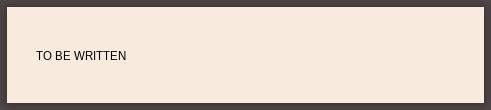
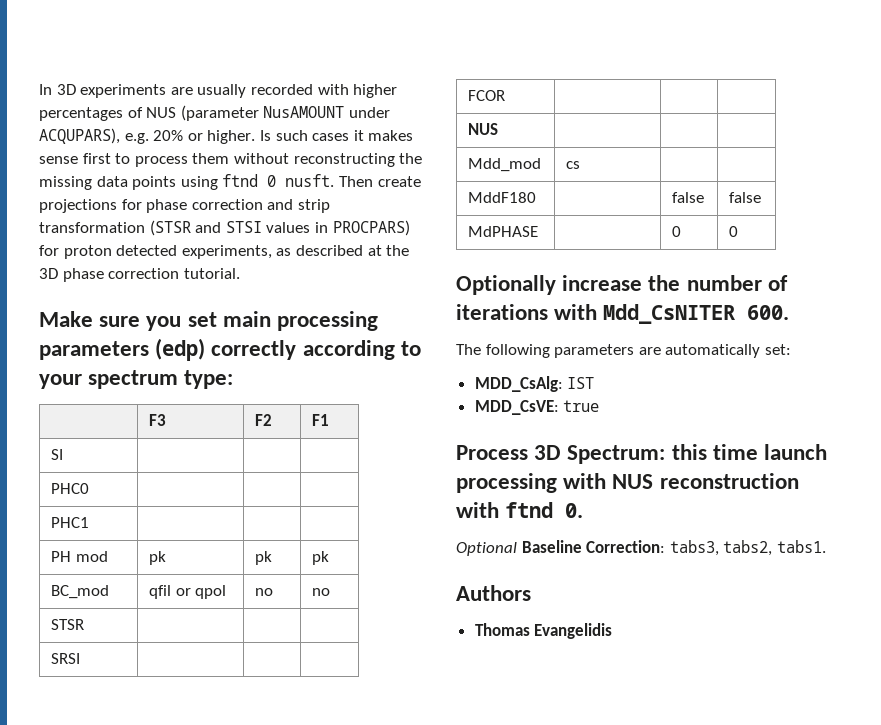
[36,51,127,60] TO BE WRITTEN -> [39,84,398,98] [39,105,390,121] [39,128,414,144] [39,153,423,167] [39,174,421,190] [39,199,330,213] [39,220,410,236] [39,245,410,259] [39,268,240,282] [39,311,379,331] [39,338,421,361] [39,370,234,389] [149,414,167,426] [255,414,273,426] [312,414,330,426] [51,449,64,460] [51,483,90,494] [51,517,90,528] [51,551,108,562] [149,551,167,565] [255,551,273,565] [312,551,330,565] [51,585,110,599] [149,585,227,599] [255,588,274,596] [312,588,331,596] [51,619,85,630] [51,653,81,664] [468,90,506,101] [468,123,499,135] [468,158,542,172] [566,161,581,169] [468,192,537,203] [672,192,705,203] [729,192,762,203] [468,226,539,237] [672,226,682,237] [729,226,739,237] [456,275,788,295] [456,304,790,324] [456,344,791,358] [474,376,595,392] [474,400,600,415] [456,444,828,464] [456,473,799,493] [456,502,584,518] [456,540,826,556] [456,585,531,601] [474,623,613,639] In 3D experiments are usually recorded with higher percentages of NUS (parameter NusAMOUNT under ACQUPARS), e.g. 20% or higher. Is such cases it makes sense first to process them without reconstructing the missing data points using ftnd 0 nusft. Then create projections for phase correction and strip transformation (STSR and STSI values in PROCPARS) for proton detected experiments, as described at the 3D phase correction tutorial. // Make sure you set main processing parameters (edp) correctly according to your spectrum type: // | F3 | F2 | F1 // SI | | | // PHC0 | | | // PHC1 | | | // PH mod | pk | pk | pk // BC_mod | qfil or qpol | no | no // STSR | | | // SRSI | | | // FCOR | | | // NUS | | | // Mdd_mod | cs | | // MddF180 | | false | false // MdPHASE | | 0 | 0 // Optionally increase the number of iterations with Mdd_CsNITER 600. // The following parameters are automatically set: // MDD_CsAlg: IST // MDD_CsVE: true // Process 3D Spectrum: this time launch processing with NUS reconstruction with ftnd 0. // Optional Baseline Correction: tabs3, tabs2, tabs1. // Authors // Thomas Evangelidis

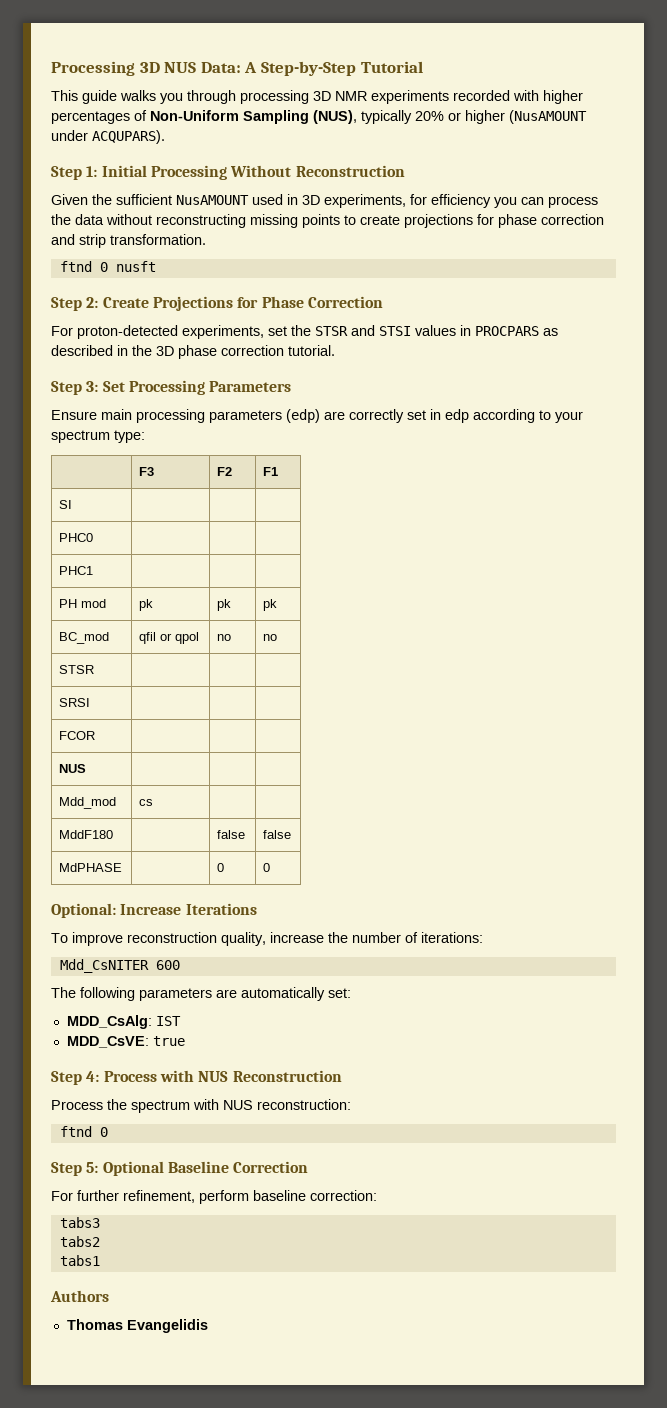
[39,84,247,98] In 3D experiments are usually -> [51,61,423,76] [51,90,449,104] Processing 3D NUS Data: A Step-by-Step Tutorial // This guide walks you through processing 3D NMR experiments
[146,105,390,121] [39,128,414,144] [39,153,423,167] [39,174,373,190] NUS (parameter NusAMOUNT under ACQUPARS), e.g. 20% or higher. Is such cases it makes sense first to process them without reconstructing the missing data points using ftnd 0 nusft. Then -> [150,110,587,124] [51,130,165,144] [51,165,405,180] [51,194,598,208] [51,214,356,228] Non-Uniform Sampling (NUS), typically 20% or higher (NusAMOUNT under ACQUPARS). // Step 1: Initial Processing Without Reconstruction // Given the sufficient NusAMOUNT used in 3D experiments, for efficiency you can process the data without reconstructing missing points to
[39,220,410,236] [39,245,272,259] transformation (STSR and STSI values in PROCPARS) for proton detected experiments, -> [110,234,206,245] [59,261,156,272] [51,296,383,311] [51,325,539,339] transformation. // ftnd 0 nusft // Step 2: Create Projections for Phase Correction // For proton-detected experiments, set the STSR and STSI values in PROCPARS
[367,245,382,256] at -> [117,345,128,356] in
[39,311,379,331] [39,338,297,361] Make sure you set main processing parameters (edp) correctly -> [51,380,292,395] [51,409,469,423] Step 3: Set Processing Parameters // Ensure main processing parameters (edp) are correctly set in edp
[456,275,788,295] [456,304,790,324] Optionally increase the number of iterations with Mdd_CsNITER 600. -> [51,903,257,918] [51,932,483,946] [59,959,180,973] Optional: Increase Iterations // To improve reconstruction quality, increase the number of iterations: // Mdd_CsNITER 600
[456,444,828,464] [456,473,799,493] [456,502,584,518] [456,540,826,556] Process 3D Spectrum: this time launch processing with NUS reconstruction with ftnd 0. // Optional Baseline Correction: tabs3, tabs2, tabs1. -> [51,1070,342,1085] [51,1099,351,1113] [59,1126,108,1137] [51,1161,309,1176] [51,1190,377,1204] [59,1217,100,1228] [59,1236,100,1247] [59,1255,100,1266] Step 4: Process with NUS Reconstruction // Process the spectrum with NUS reconstruction: // ftnd 0 // Step 5: Optional Baseline Correction // For further refinement, perform baseline correction: // tabs3 // tabs2 // tabs1

